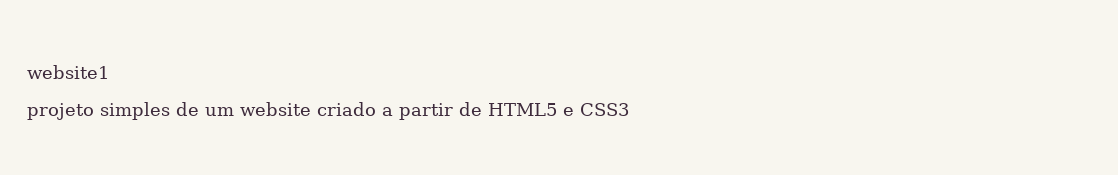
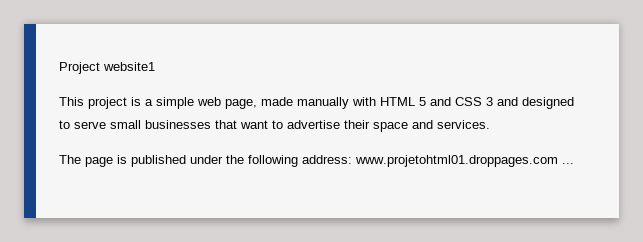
(27, 72) none -> [59,62,100,74] Project
[27,102,629,120] projeto simples de um website criado a partir de HTML5 e CSS3 -> [59,97,574,109] [59,120,490,132] [59,155,574,167] This project is a simple web page, made manually with HTML 5 and CSS 3 and designed to serve small businesses that want to advertise their space and services. // The page is published under the following address: www.projetohtml01.droppages.com ...

